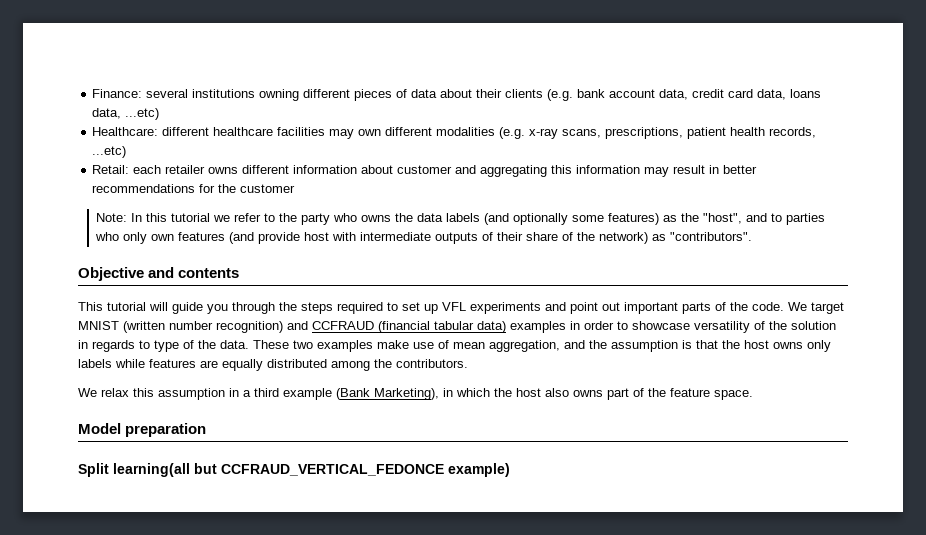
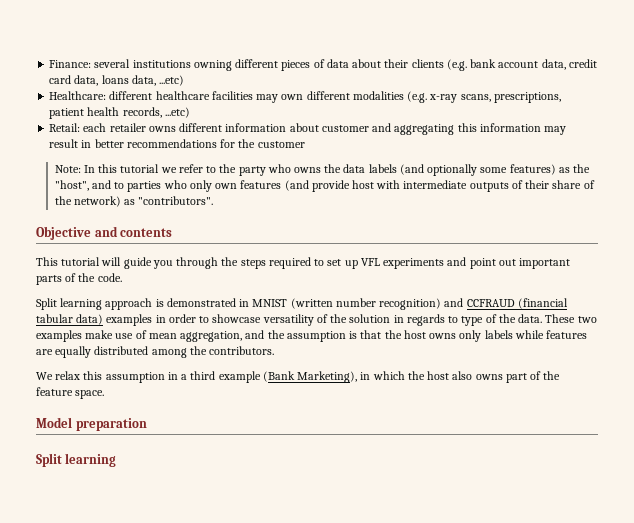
[788,302,844,314] We target -> [36,298,250,310] // Split learning approach is demonstrated in
[113,463,510,477] learning(all but CCFRAUD_VERTICAL_FEDONCE example) -> [65,453,117,467] learning

